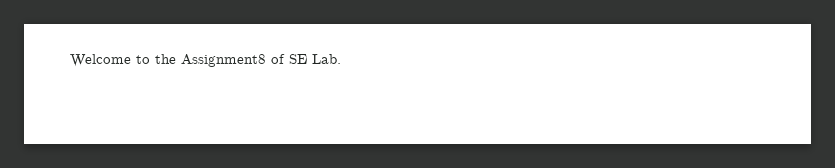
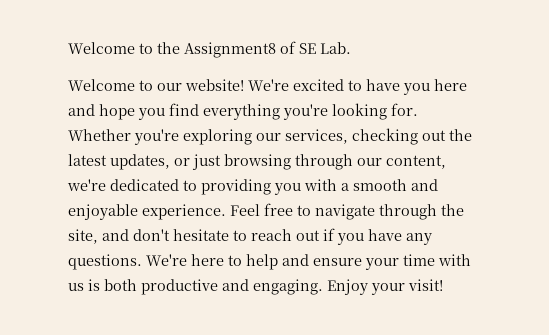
(341, 59) none -> [68,79,467,95] [68,103,418,120] [68,128,472,145] [68,154,446,170] [67,179,438,195] [68,203,464,220] [68,228,432,245] [68,254,471,270] [68,279,443,295] // Welcome to our website! We're excited to have you here and hope you find everything you're looking for. Whether you're exploring our services, checking out the latest updates, or just browsing through our content, we're dedicated to providing you with a smooth and enjoyable experience. Feel free to navigate through the site, and don't hesitate to reach out if you have any questions. We're here to help and ensure your time with us is both productive and engaging. Enjoy your visit!

